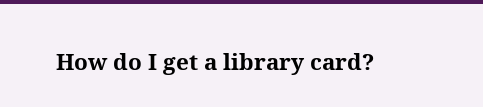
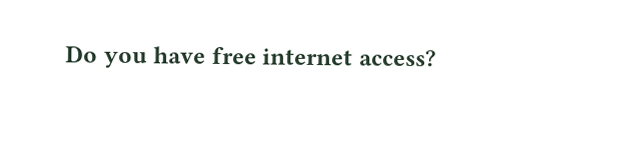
[56,53,375,75] How do I get a library card? -> [65,45,438,69] Do you have free internet access?

